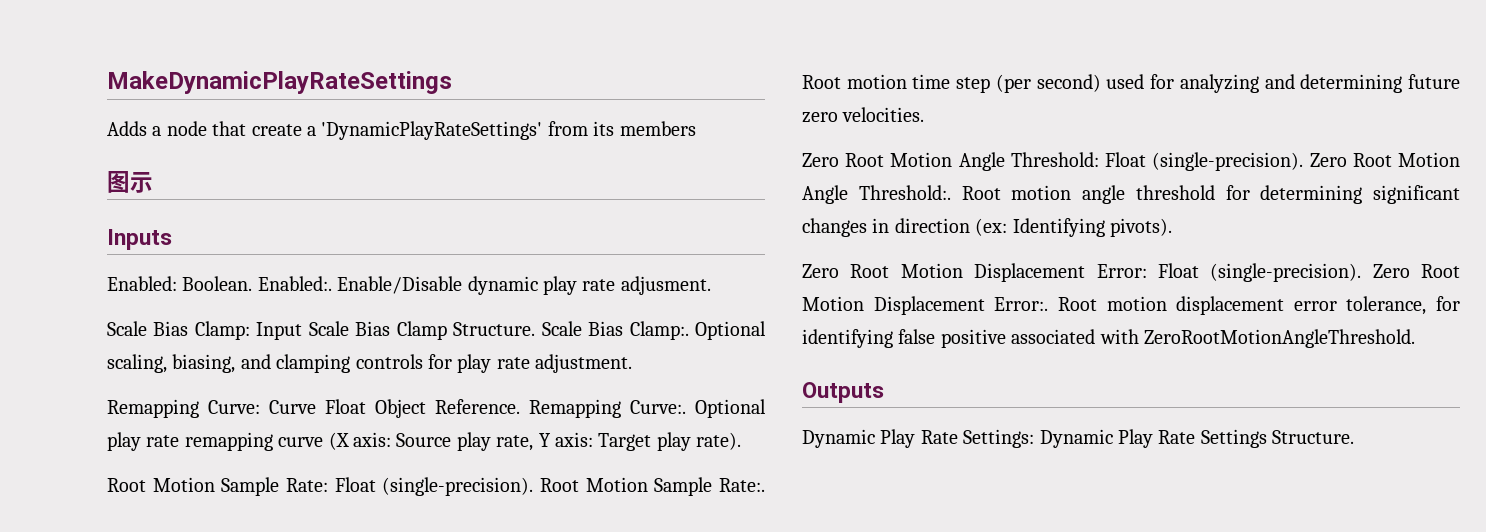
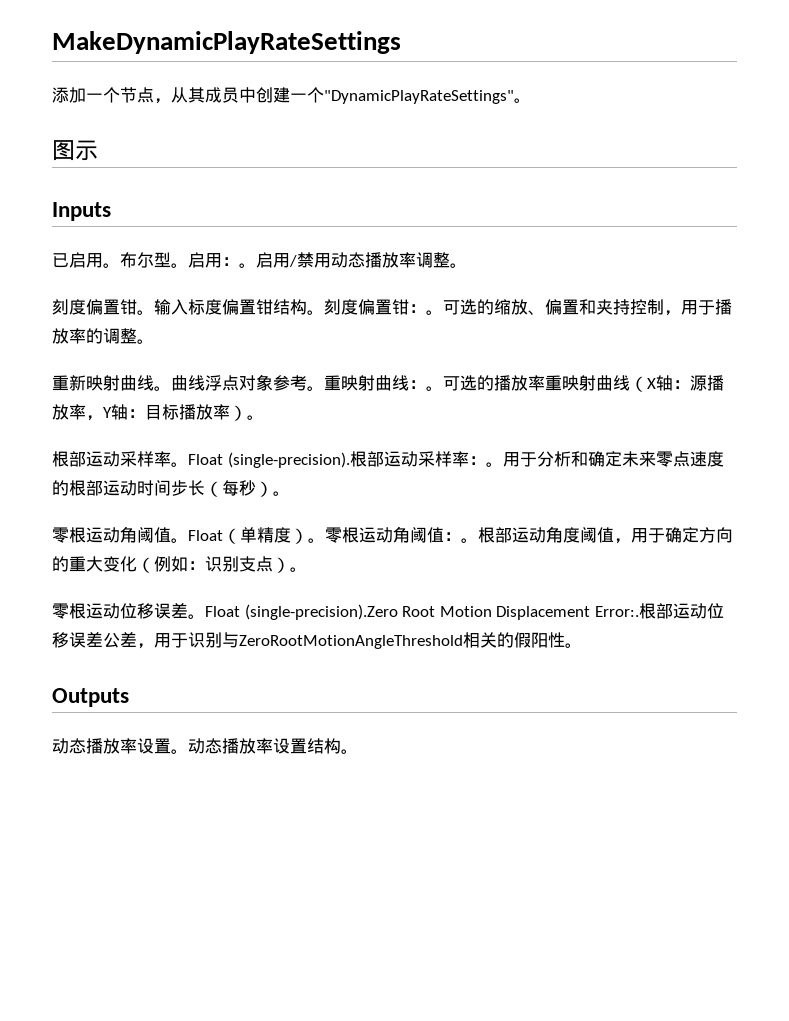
[107,121,696,140] [107,171,153,193] [107,229,172,250] [107,276,711,295] [107,321,766,340] [107,354,633,373] [107,399,766,418] [107,432,742,451] [107,477,765,496] [802,74,1460,93] [802,107,925,123] [802,152,1460,171] [802,185,1460,204] [802,218,1172,237] [802,263,1460,282] [802,296,1460,315] [802,329,1415,348] [802,382,884,403] [802,429,1355,448] Adds a node that create a 'DynamicPlayRateSettings' from its members // 图示 // Inputs // Enabled: Boolean. Enabled:. Enable/Disable dynamic play rate adjusment. // Scale Bias Clamp: Input Scale Bias Clamp Structure. Scale Bias Clamp:. Optional scaling, biasing, and clamping controls for play rate adjustment. // Remapping Curve: Curve Float Object Reference. Remapping Curve:. Optional play rate remapping curve (X axis: Source play rate, Y axis: Target play rate). // Root Motion Sample Rate: Float (single-precision). Root Motion Sample Rate:. Root motion time step (per second) used for analyzing and determining future zero velocities. // Zero Root Motion Angle Threshold: Float (single-precision). Zero Root Motion Angle Threshold:. Root motion angle threshold for determining significant changes in direction (ex: Identifying pivots). // Zero Root Motion Displacement Error: Float (single-precision). Zero Root Motion Displacement Error:. Root motion displacement error tolerance, for identifying false positive associated with ZeroRootMotionAngleThreshold. // Outputs // Dynamic Play Rate Settings: Dynamic Play Rate Settings Structure. -> [52,87,531,104] [52,140,98,161] [52,202,111,221] [52,252,467,268] [52,299,732,316] [52,328,154,344] [52,374,724,392] [52,404,264,421] [52,451,724,468] [52,480,290,497] [52,526,733,544] [52,556,307,573] [52,603,724,620] [52,632,582,649] [52,688,129,707] [52,738,358,754] 添加一个节点，从其成员中创建一个"DynamicPlayRateSettings"。 // 图示 // Inputs // 已启用。布尔型。启用：。启用/禁用动态播放率调整。 // 刻度偏置钳。输入标度偏置钳结构。刻度偏置钳：。可选的缩放、偏置和夹持控制，用于播放率的调整。 // 重新映射曲线。曲线浮点对象参考。重映射曲线：。可选的播放率重映射曲线（X轴：源播放率，Y轴：目标播放率）。 // 根部运动采样率。Float (single-precision).根部运动采样率：。用于分析和确定未来零点速度的根部运动时间步长（每秒）。 // 零根运动角阈值。Float（单精度）。零根运动角阈值：。根部运动角度阈值，用于确定方向的重大变化（例如：识别支点）。 // 零根运动位移误差。Float (single-precision).Zero Root Motion Displacement Error:.根部运动位移误差公差，用于识别与ZeroRootMotionAngleThreshold相关的假阳性。 // Outputs // 动态播放率设置。动态播放率设置结构。

